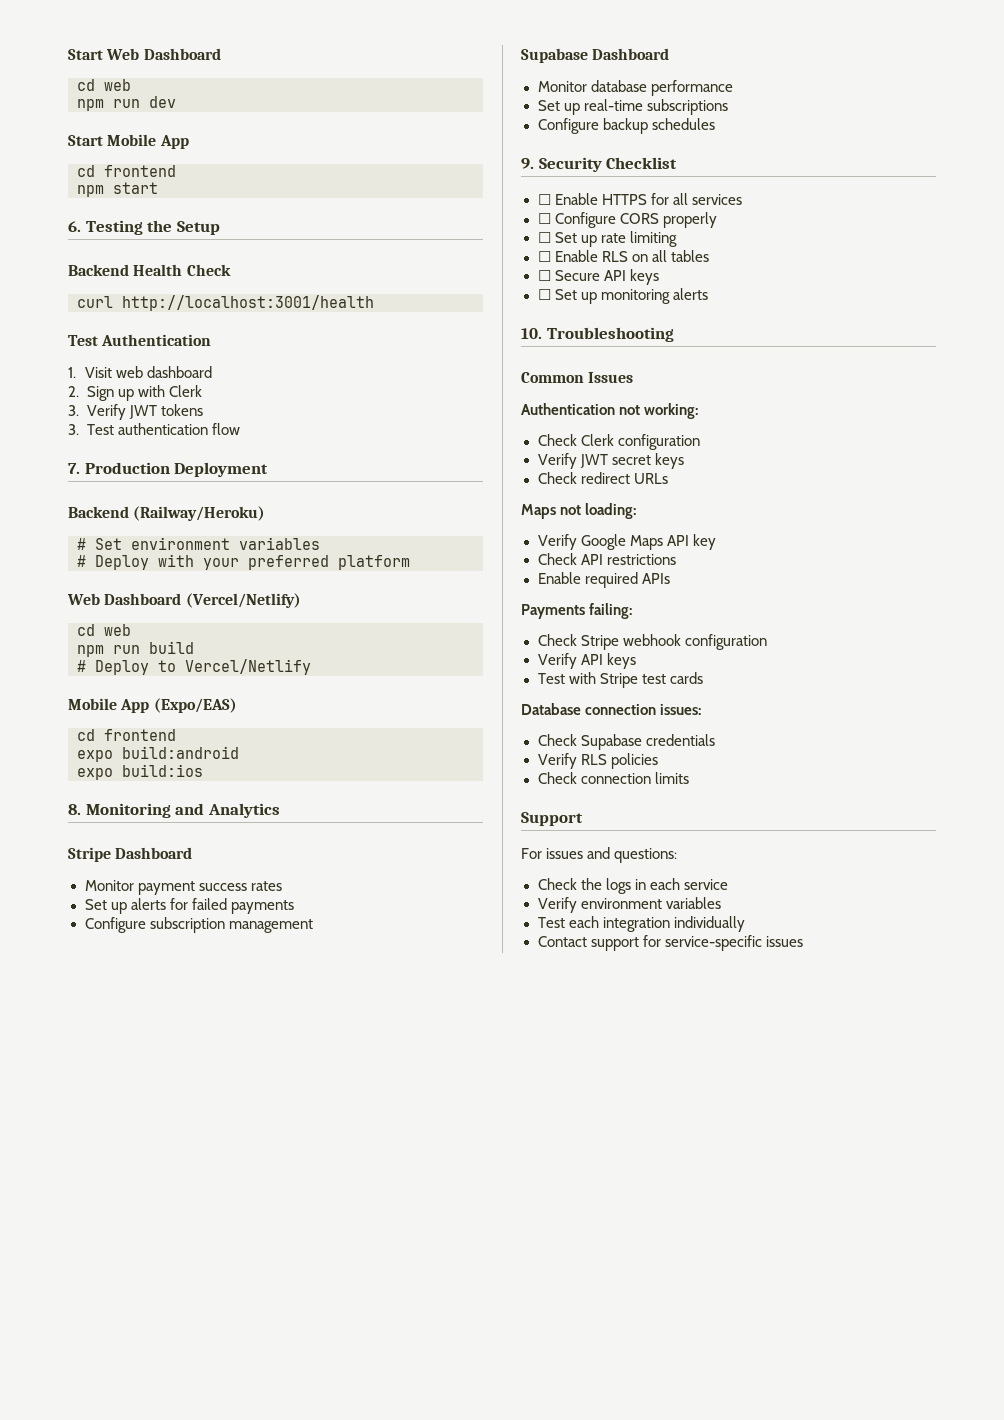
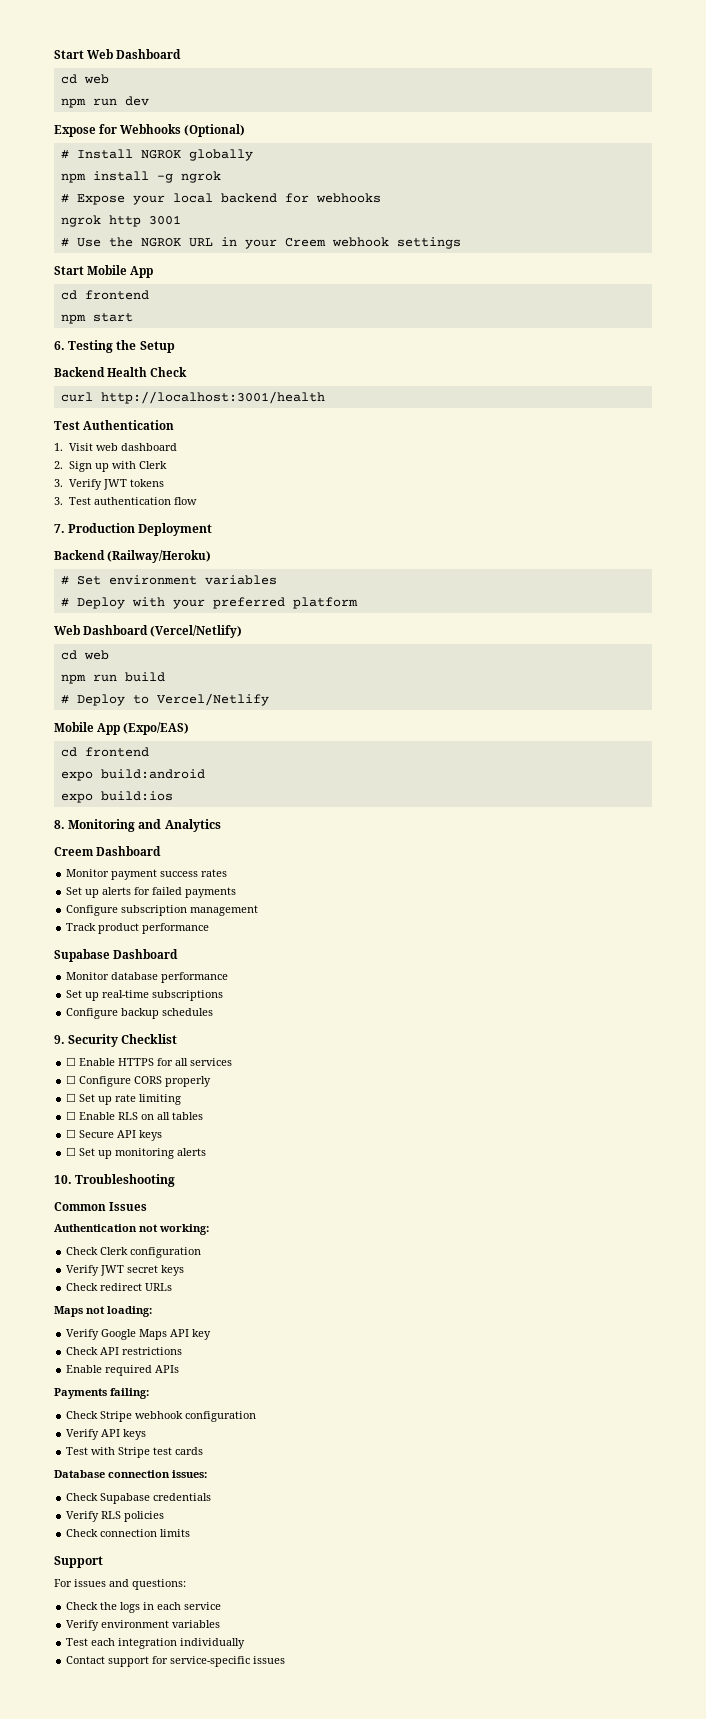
(176, 102) none -> [54,124,246,137] [60,149,253,161] [60,171,221,183] [60,193,381,205] [60,215,181,227] [60,237,461,249] // Expose for Webhooks (Optional) // # Install NGROK globally // npm install -g ngrok // # Expose your local backend for webhooks // ngrok http 3001 // # Use the NGROK URL in your Creem webhook settings
[68,847,111,862] Stripe -> [54,847,94,856] Creem
(313, 926) none -> [66,923,210,934] // Track product performance

